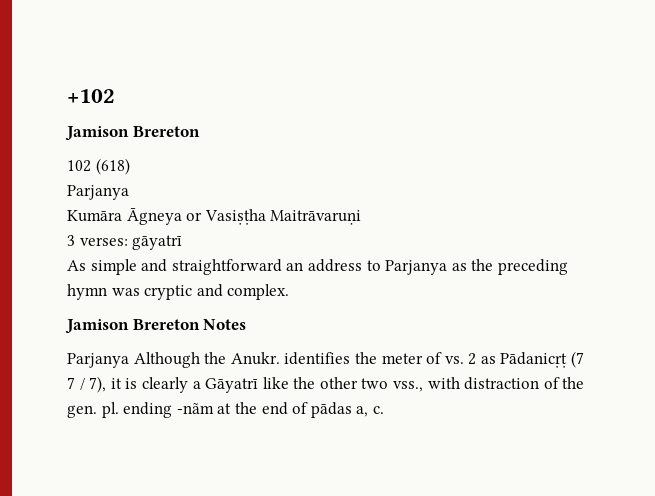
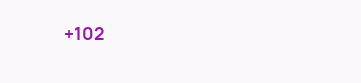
[65,126,200,141] [67,158,130,175] [67,185,129,200] [67,208,362,225] [67,235,183,250] [67,259,568,275] [67,284,290,300] [65,319,247,334] [67,351,585,368] [67,376,585,393] [67,402,384,418] // Jamison Brereton // 102 (618) // Parjanya // Kumāra Āgneya or Vasiṣṭha Maitrāvaruṇi // 3 verses: gāyatrī // As simple and straightforward an address to Parjanya as the preceding hymn was cryptic and complex. // Jamison Brereton Notes // Parjanya Although the Anukr. identifies the meter of vs. 2 as Pādanicṛṭ (7 7 / 7), it is clearly a Gāyatrī like the other two vss., with distraction of the gen. pl. ending -nãm at the end of pādas a, c. -> (104, 33) none

